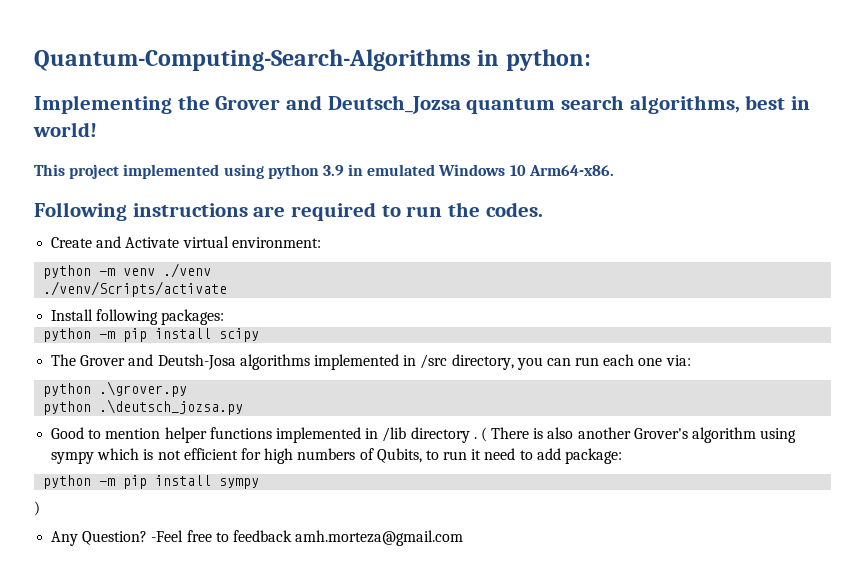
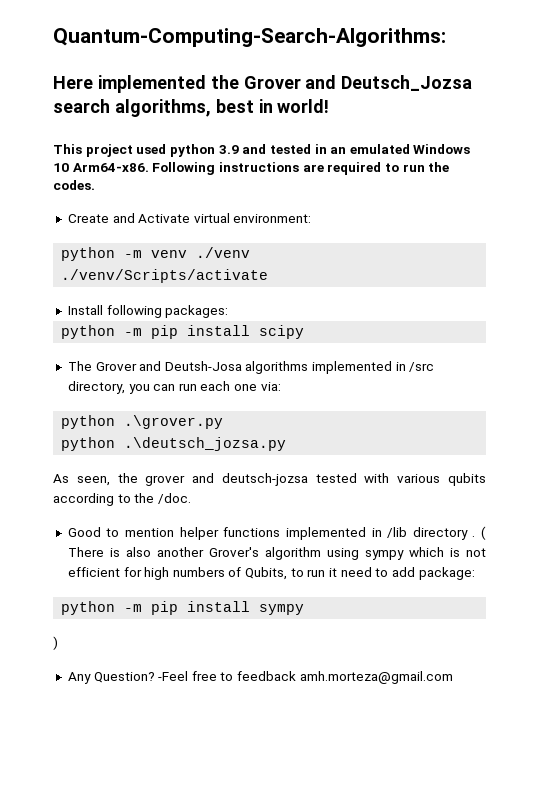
[34,49,591,71] [34,95,172,114] Quantum-Computing-Search-Algorithms in python: // Implementing -> [53,28,446,47] [53,75,206,93] Quantum-Computing-Search-Algorithms: // Here implemented
[466,98,556,114] quantum -> (473, 83) none
[123,164,364,179] implemented using python 3.9 in -> [136,144,347,157] used python 3.9 and tested in an
(614, 170) // -> (149, 167) none
(244, 407) none -> [53,473,486,486] [53,493,191,506] // As seen, the grover and deutsch-jozsa tested with various qubits according to the /doc.

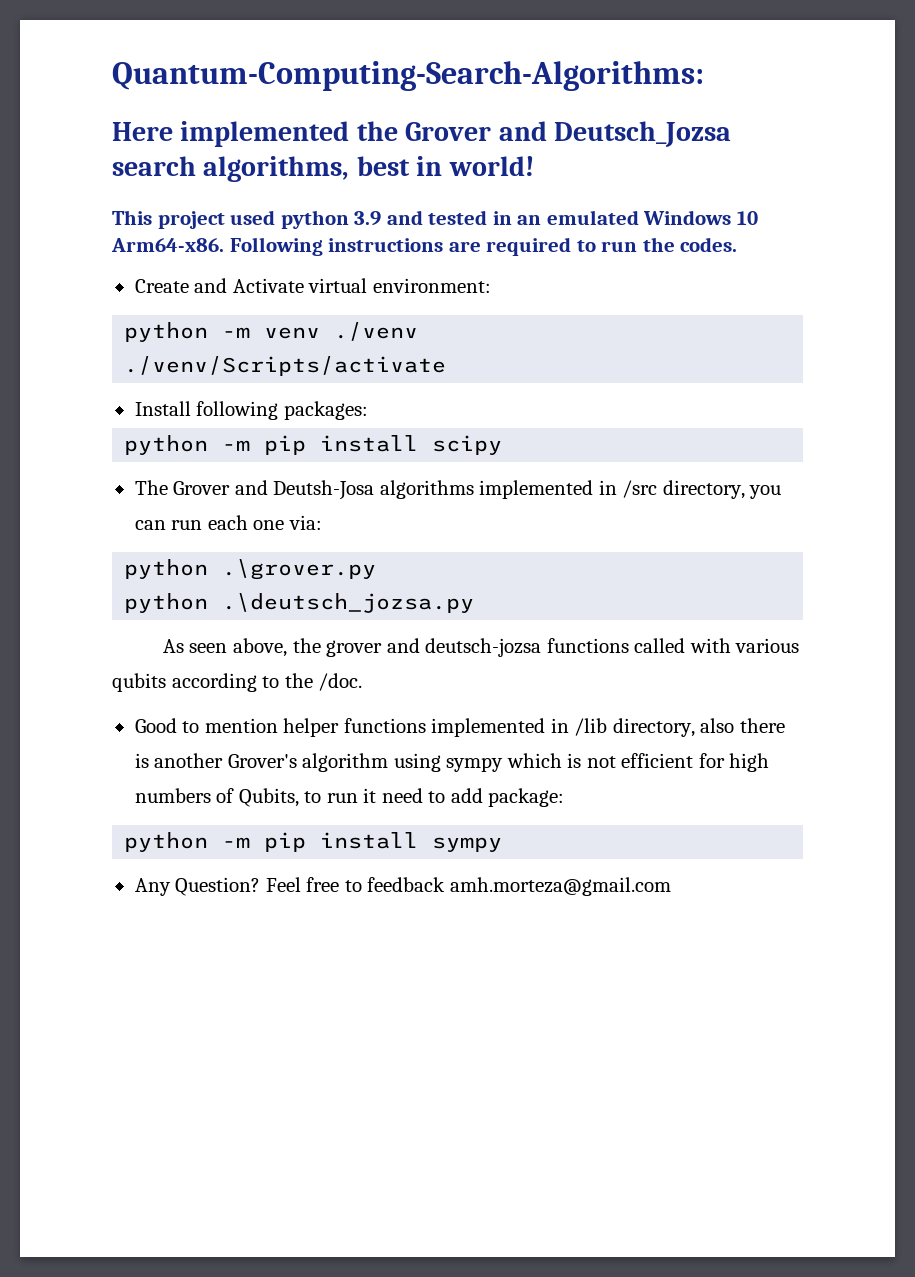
[76,476,110,486] seen, -> [189,638,288,657] seen above,
[315,473,357,483] tested -> [546,638,686,653] functions called
[412,526,487,540] [67,547,151,557] directory . ( There is also -> [612,718,785,737] [134,753,149,768] directory, also there is
[53,636,58,650] // ) -> (503, 844) none
[158,671,189,681] -Feel -> [265,877,301,892] Feel

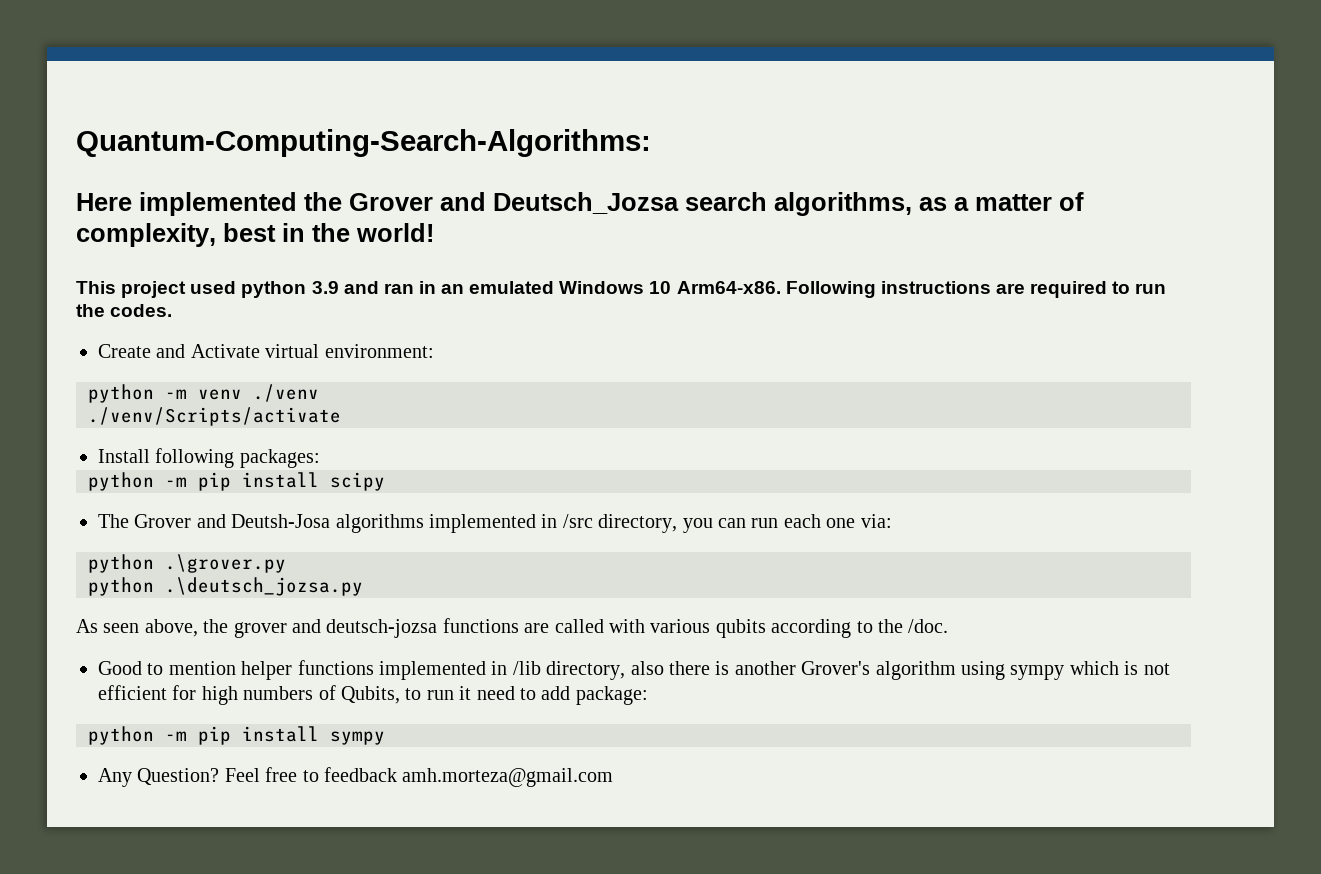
(350, 169) none -> [919,192,1084,211] [76,223,216,247] as a matter of complexity,
(443, 166) none -> [312,223,350,242] the
[428,210,488,225] tested -> [383,283,414,294] ran
(629, 645) none -> [524,623,550,633] are

